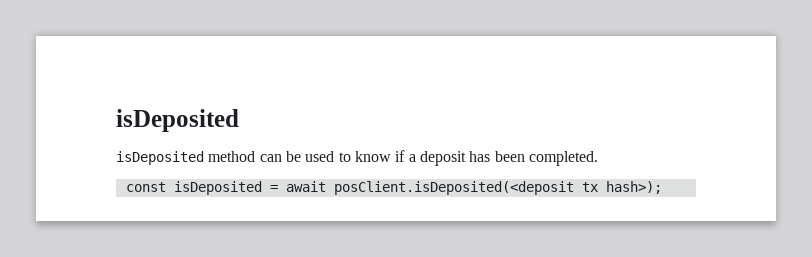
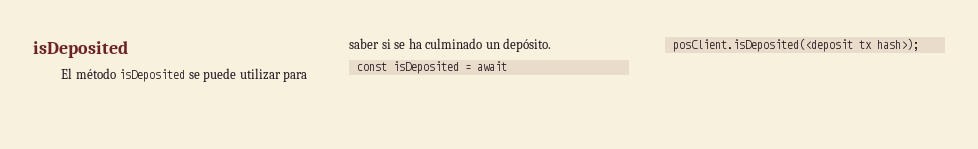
[116,150,598,166] isDeposited method can be used to know if a deposit has been completed. -> [61,68,308,82] [349,38,552,52] El método isDeposited se puede utilizar para saber si se ha culminado un depósito.

